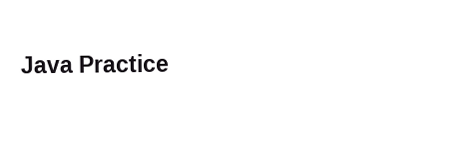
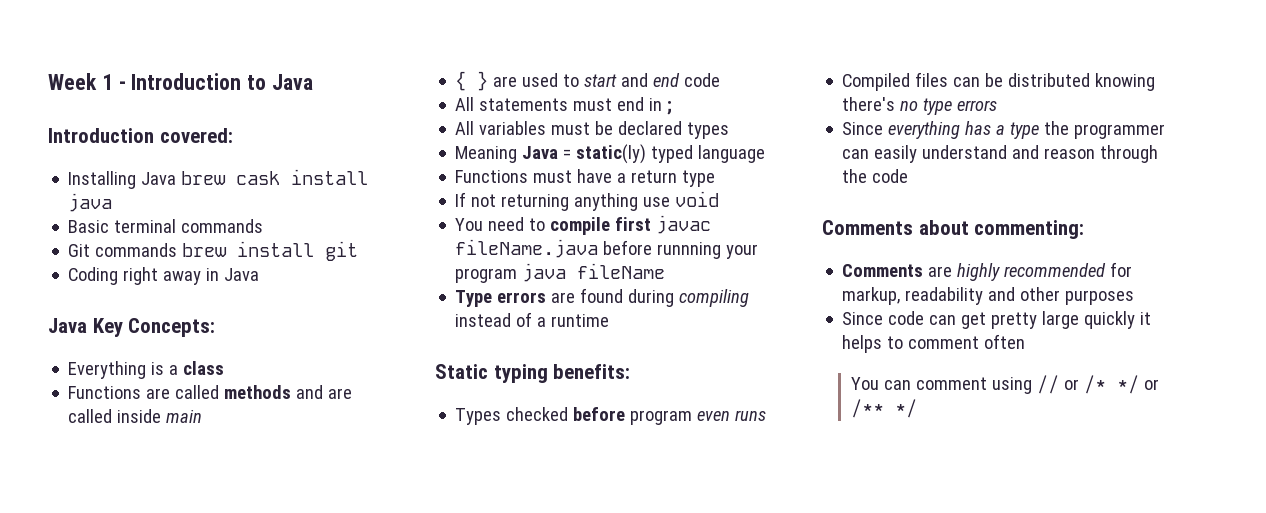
[20,53,170,74] Java Practice -> [48,73,314,90] [48,128,233,143] [68,169,369,189] [68,193,113,212] [68,219,264,233] [68,241,359,261] [68,267,260,285] [48,318,216,337] [68,361,225,379] [68,385,353,399] [68,409,203,423] [455,71,721,91] [455,97,673,115] [455,121,730,139] [455,144,766,164] [455,169,716,187] [455,191,720,211] [455,215,712,235] [455,239,759,259] [455,263,666,283] [455,288,750,307] [455,312,610,327] [435,364,631,383] [455,407,767,425] [842,72,1156,91] [842,97,998,115] [842,121,1166,139] [842,145,1159,163] [842,169,909,183] [822,220,1085,239] [842,262,1133,281] [842,287,1135,305] [842,311,1152,329] [842,334,1026,353] [850,375,1159,394] [850,399,917,418] Week 1 - Introduction to Java // Introduction covered: // Installing Java brew cask install java // Basic terminal commands // Git commands brew install git // Coding right away in Java // Java Key Concepts: // Everything is a class // Functions are called methods and are called inside main // { } are used to start and end code // All statements must end in ; // All variables must be declared types // Meaning Java = static(ly) typed language // Functions must have a return type // If not returning anything use void // You need to compile first javac fileName.java before runnning your program java fileName // Type errors are found during compiling instead of a runtime // Static typing benefits: // Types checked before program even runs // Compiled files can be distributed knowing there's no type errors // Since everything has a type the programmer can easily understand and reason through the code // Comments about commenting: // Comments are highly recommended for markup, readability and other purposes // Since code can get pretty large quickly it helps to comment often // You can comment using // or /* */ or /** */

